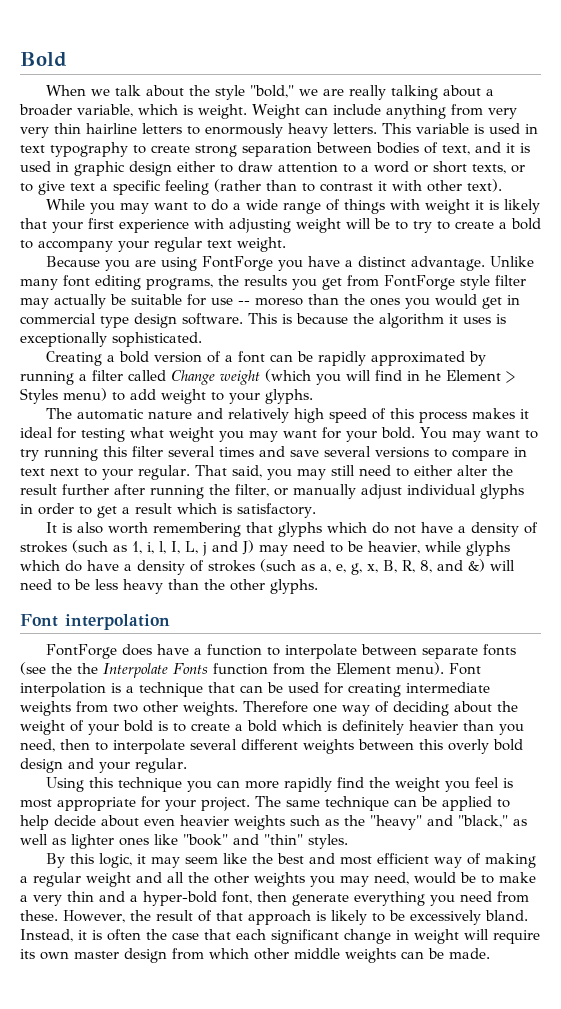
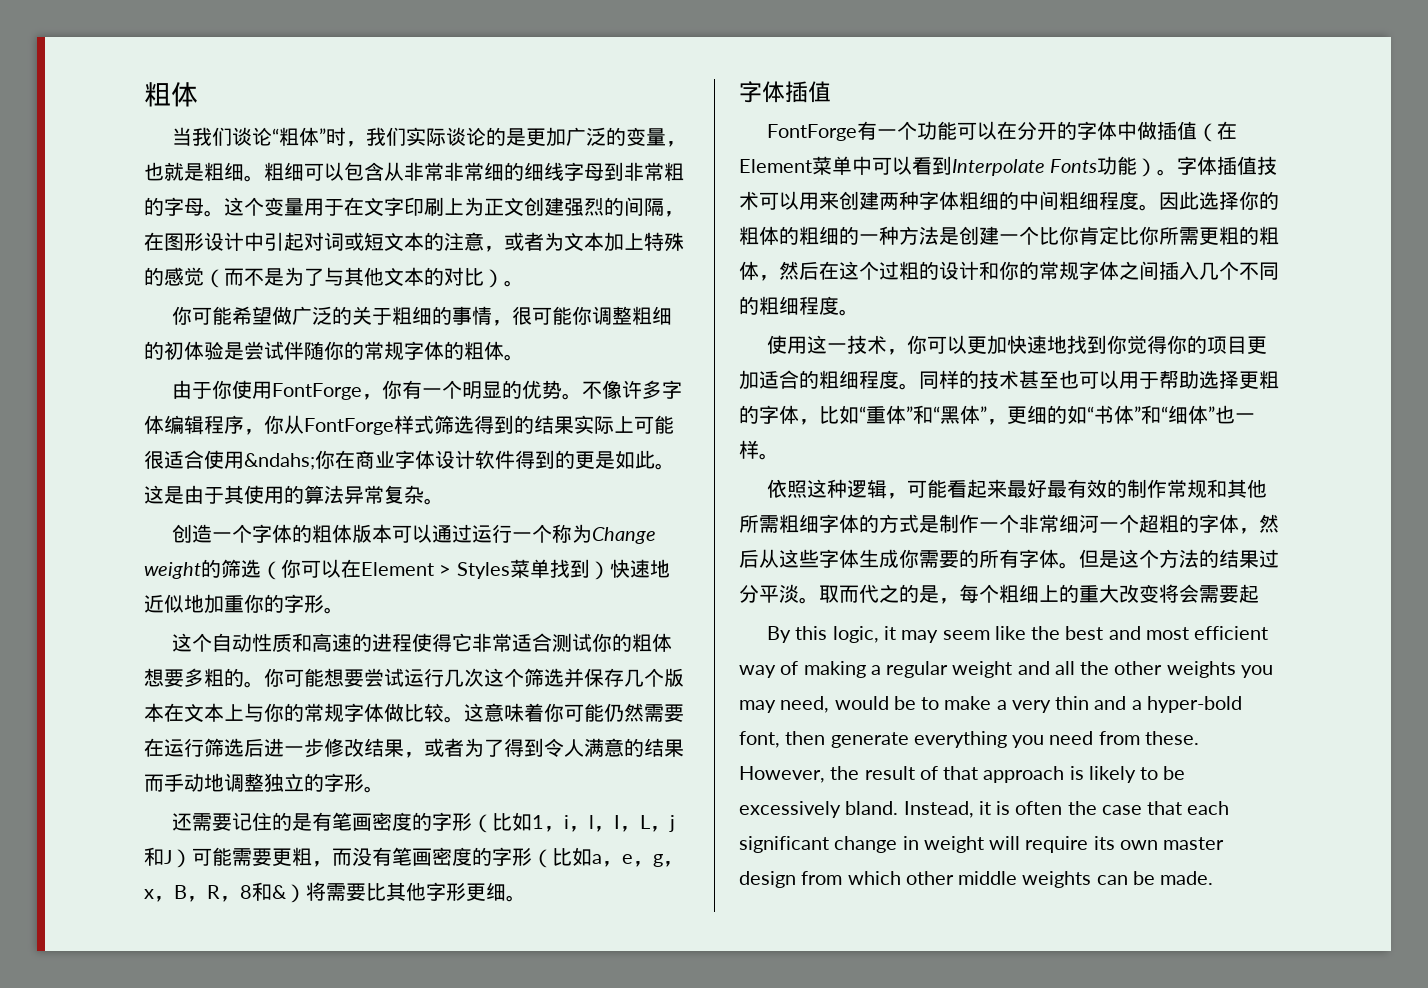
[20,52,67,67] [45,85,494,100] [19,104,517,119] [20,123,538,138] [20,142,530,157] [20,161,525,176] [20,179,502,195] [45,199,540,214] [20,218,541,233] [20,237,286,252] [45,256,534,271] [20,275,526,290] [20,294,520,309] [20,313,506,328] [20,332,202,347] [45,351,486,366] [20,369,515,385] [20,388,313,404] [45,408,529,423] [20,427,538,442] [20,446,527,461] [20,465,513,480] [20,484,524,499] [20,503,316,518] [45,522,538,537] [20,540,510,556] [20,559,515,575] [20,579,318,594] [20,614,170,630] [45,644,516,659] [20,662,481,678] [20,682,490,697] [20,701,518,716] [20,720,524,735] [20,739,523,754] [20,758,187,773] [45,777,513,792] [20,796,510,811] [20,815,527,830] [20,834,348,849] Bold // When we talk about the style "bold," we are really talking about a broader variable, which is weight. Weight can include anything from very very thin hairline letters to enormously heavy letters. This variable is used in text typography to create strong separation between bodies of text, and it is used in graphic design either to draw attention to a word or short texts, or to give text a specific feeling (rather than to contrast it with other text). // While you may want to do a wide range of things with weight it is likely that your first experience with adjusting weight will be to try to create a bold to accompany your regular text weight. // Because you are using FontForge you have a distinct advantage. Unlike many font editing programs, the results you get from FontForge style filter may actually be suitable for use -- moreso than the ones you would get in commercial type design software. This is because the algorithm it uses is exceptionally sophisticated. // Creating a bold version of a font can be rapidly approximated by running a filter called Change weight (which you will find in he Element > Styles menu) to add weight to your glyphs. // The automatic nature and relatively high speed of this process makes it ideal for testing what weight you may want for your bold. You may want to try running this filter several times and save several versions to compare in text next to your regular. That said, you may still need to either alter the result further after running the filter, or manually adjust individual glyphs in order to get a result which is satisfactory. // It is also worth remembering that glyphs which do not have a density of strokes (such as 1, i, l, I, L, j and J) may need to be heavier, while glyphs which do have a density of strokes (such as a, e, g, x, B, R, 8, and &) will need to be less heavy than the other glyphs. // Font interpolation // FontForge does have a function to interpolate between separate fonts (see the the Interpolate Fonts function from the Element menu). Font interpolation is a technique that can be used for creating intermediate weights from two other weights. Therefore one way of deciding about the weight of your bold is to create a bold which is definitely heavier than you need, then to interpolate several different weights between this overly bold design and your regular. // Using this technique you can more rapidly find the weight you feel is most appropriate for your project. The same technique can be applied to help decide about even heavier weights such as the "heavy" and "black," as well as lighter ones like "book" and "thin" styles. -> [144,82,198,107] [172,127,687,147] [144,162,684,182] [144,197,684,217] [144,232,684,252] [144,267,524,288] [172,306,673,326] [144,341,524,361] [172,380,683,400] [144,415,674,435] [144,450,675,470] [144,485,444,505] [172,524,657,544] [144,559,670,580] [144,594,344,614] [172,633,673,652] [144,668,684,688] [144,703,684,723] [144,738,684,758] [144,773,384,793] [172,812,676,833] [144,847,683,868] [144,882,526,903] [739,81,831,103] [767,121,1238,142] [739,156,1278,177] [739,191,1279,211] [739,226,1279,245] [739,261,1279,281] [739,296,859,316] [767,335,1268,355] [739,370,1279,390] [739,405,1255,425] [739,440,779,460] [767,479,1268,499] [739,514,1279,534] [739,549,1279,569] [739,584,1259,604] 粗体 // 当我们谈论“粗体”时，我们实际谈论的是更加广泛的变量，也就是粗细。粗细可以包含从非常非常细的细线字母到非常粗的字母。这个变量用于在文字印刷上为正文创建强烈的间隔，在图形设计中引起对词或短文本的注意，或者为文本加上特殊的感觉（而不是为了与其他文本的对比）。 // 你可能希望做广泛的关于粗细的事情，很可能你调整粗细的初体验是尝试伴随你的常规字体的粗体。 // 由于你使用FontForge，你有一个明显的优势。不像许多字体编辑程序，你从FontForge样式筛选得到的结果实际上可能很适合使用&ndahs;你在商业字体设计软件得到的更是如此。这是由于其使用的算法异常复杂。 // 创造一个字体的粗体版本可以通过运行一个称为Change weight的筛选（你可以在Element > Styles菜单找到）快速地近似地加重你的字形。 // 这个自动性质和高速的进程使得它非常适合测试你的粗体想要多粗的。你可能想要尝试运行几次这个筛选并保存几个版本在文本上与你的常规字体做比较。这意味着你可能仍然需要在运行筛选后进一步修改结果，或者为了得到令人满意的结果而手动地调整独立的字形。 // 还需要记住的是有笔画密度的字形（比如1，i，l，I，L，j和J）可能需要更粗，而没有笔画密度的字形（比如a，e，g，x，B，R，8和&）将需要比其他字形更细。 // 字体插值 // FontForge有一个功能可以在分开的字体中做插值（在Element菜单中可以看到Interpolate Fonts功能）。字体插值技术可以用来创建两种字体粗细的中间粗细程度。因此选择你的粗体的粗细的一种方法是创建一个比你肯定比你所需更粗的粗体，然后在这个过粗的设计和你的常规字体之间插入几个不同的粗细程度。 // 使用这一技术，你可以更加快速地找到你觉得你的项目更加适合的粗细程度。同样的技术甚至也可以用于帮助选择更粗的字体，比如“重体”和“黑体”，更细的如“书体”和“细体”也一样。 // 依照这种逻辑，可能看起来最好最有效的制作常规和其他所需粗细字体的方式是制作一个非常细河一个超粗的字体，然后从这些字体生成你需要的所有字体。但是这个方法的结果过分平淡。取而代之的是，每个粗细上的重大改变将会需要起

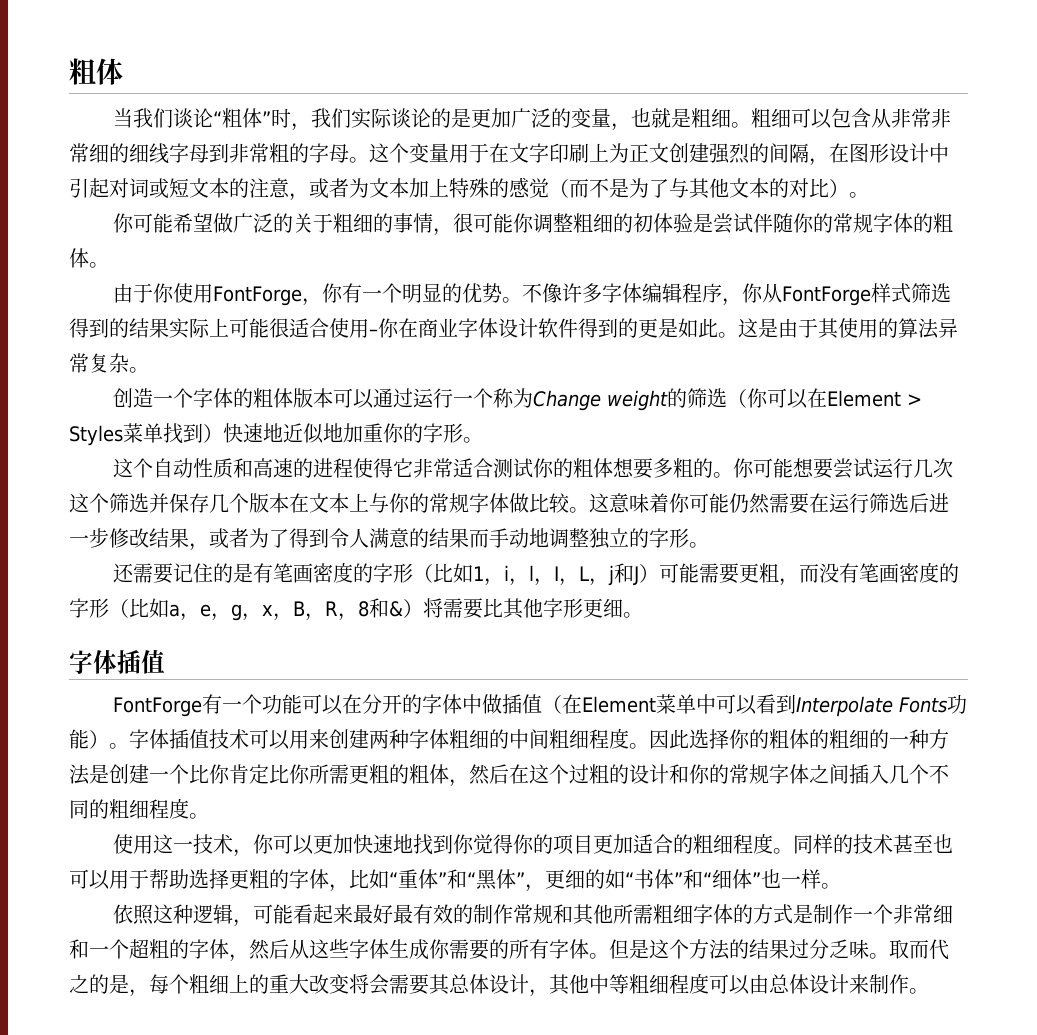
[244,453,315,470] &ndahs; -> [369,329,378,336] –
[1079,514,1099,533] 河 -> [69,939,89,959] 和
[759,584,799,603] 平淡 -> [829,939,869,959] 乏味
[1239,584,1259,603] [767,626,1269,643] [739,661,1273,678] [739,696,1242,713] [739,731,1199,748] [739,766,1186,783] [739,801,1230,818] [739,836,1225,853] [739,871,1214,888] 起 // By this logic, it may seem like the best and most efficient way of making a regular weight and all the other weights you may need, would be to make a very thin and a hyper-bold font, then generate everything you need from these. However, the result of that approach is likely to be excessively bland. Instead, it is often the case that each significant change in weight will require its own master design from which other middle weights can be made. -> [429,973,929,997] 其总体设计，其他中等粗细程度可以由总体设计来制作。

